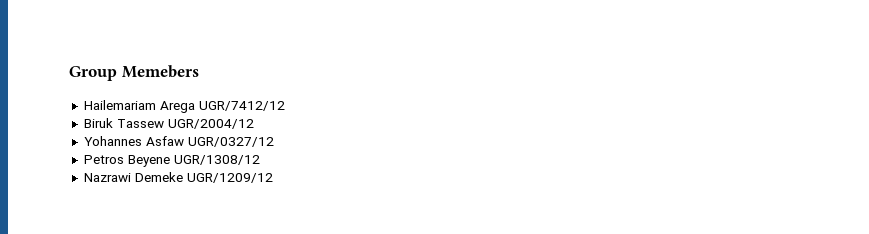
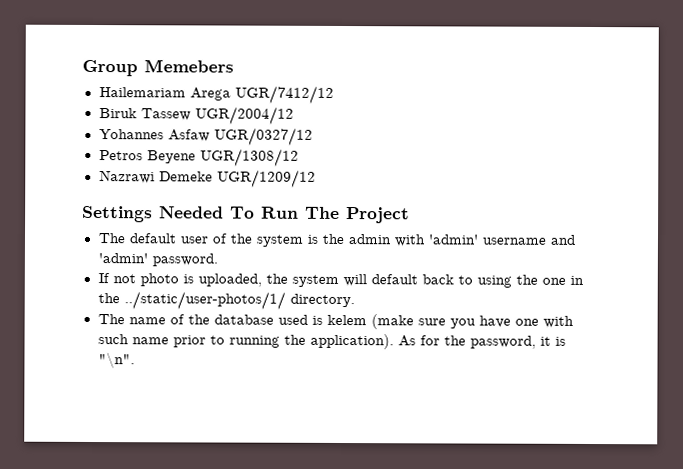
(273, 178) none -> [82,205,410,224] [97,233,576,247] [97,253,218,267] [97,273,584,288] [97,291,355,310] [97,314,574,330] [97,333,566,350] [97,352,135,369] // Settings Needed To Run The Project // The default user of the system is the admin with 'admin' username and 'admin' password. // If not photo is uploaded, the system will default back to using the one in the ../static/user-photos/1/ directory. // The name of the database used is kelem (make sure you have one with such name prior to running the application). As for the password, it is "\n".

